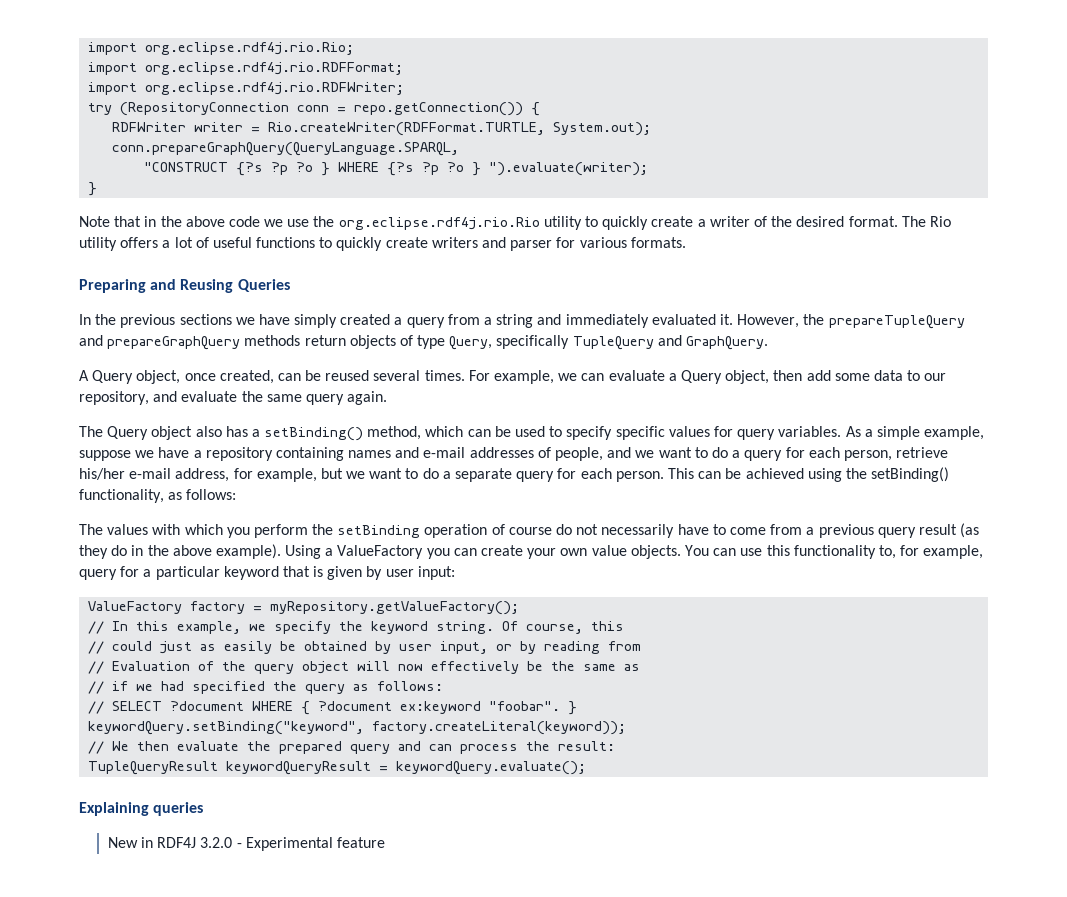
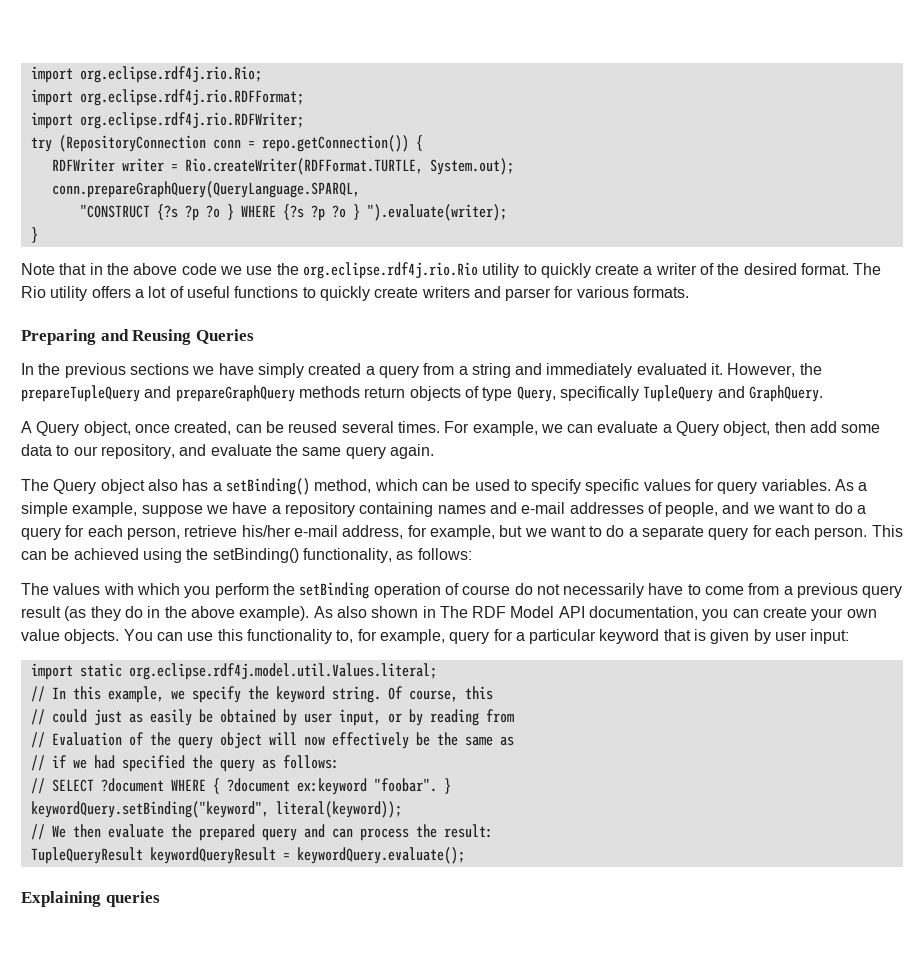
[285,545,424,559] Using a ValueFactory -> [313,606,699,620] As also shown in The RDF Model API documentation,
[88,601,520,615] ValueFactory factory = myRepository.getValueFactory(); -> [30,663,437,680] import static org.eclipse.rdf4j.model.util.Values.literal;
[372,721,627,735] factory.createLiteral(keyword)); -> [275,801,402,818] literal(keyword));
[107,837,385,851] // New in RDF4J 3.2.0 - Experimental feature -> (160, 899) none

